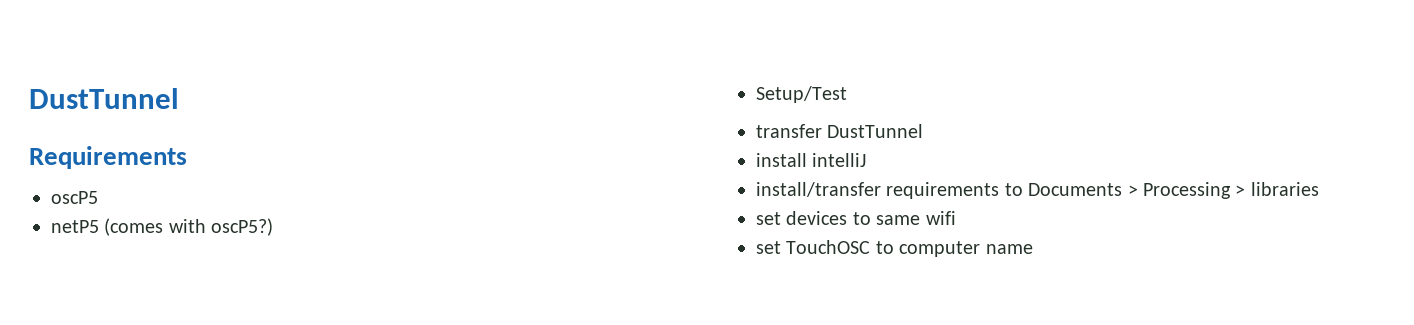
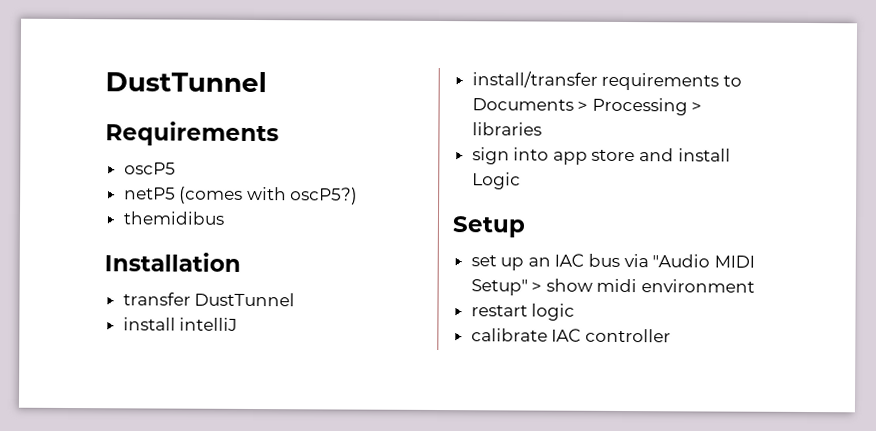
[756,86,847,103] Setup/Test -> [122,211,225,225] [104,252,241,272] themidibus // Installation
[756,211,956,225] [756,240,1033,257] set devices to same wifi // set TouchOSC to computer name -> [471,147,731,165] [471,172,521,190] [452,216,525,238] [470,253,755,271] [470,278,756,296] [470,303,576,321] [470,328,671,343] sign into app store and install Logic // Setup // set up an IAC bus via "Audio MIDI Setup" > show midi environment // restart logic // calibrate IAC controller

